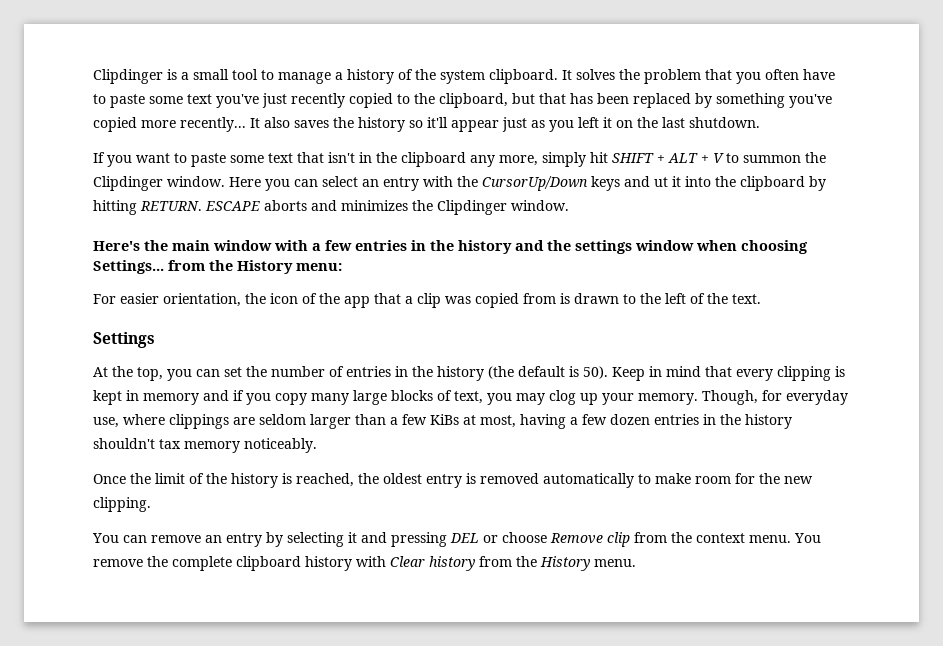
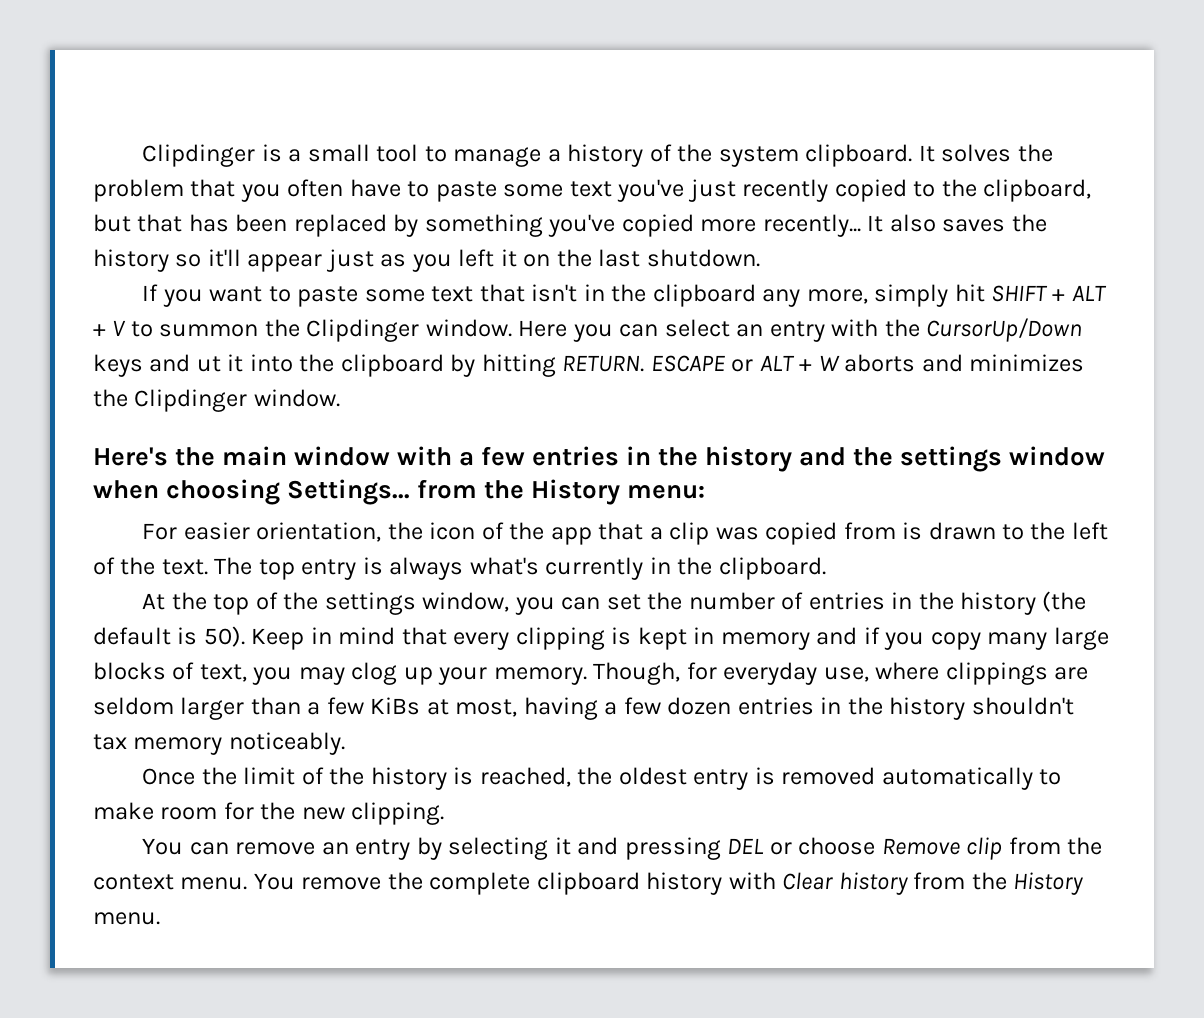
(260, 206) none -> [731,355,840,372] or ALT + W
[93,332,155,348] [93,366,163,381] // Settings // At the top, -> [214,557,826,580] [142,592,510,615] The top entry is always what's currently in the clipboard. // At the top of the settings window,

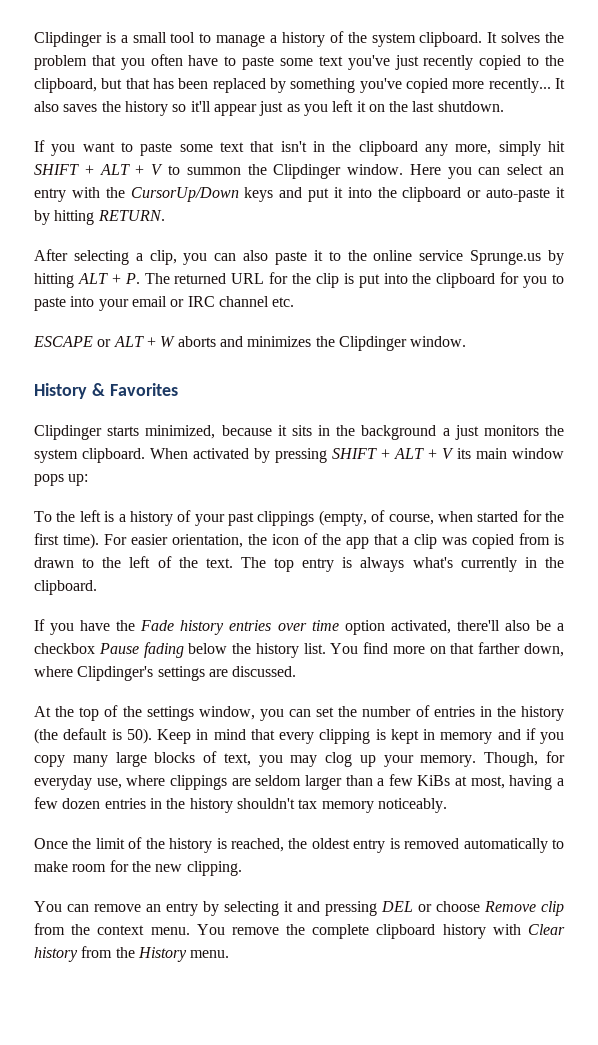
[196,356,221,372] ut -> [308,188,330,202] put
(444, 365) none -> [467,187,566,202] or auto-paste it
(645, 363) none -> [34,249,564,265] [34,272,564,288] [34,296,295,311] // After selecting a clip, you can also paste it to the online service Sprunge.us by hitting ALT + P. The returned URL for the clip is put into the clipboard for you to paste into your email or IRC channel etc. //
[93,446,1106,472] [93,479,706,505] Here's the main window with a few entries in the history and the settings window when choosing Settings... from the History menu: // -> [34,383,178,399] [34,425,565,440] [34,448,564,463] [34,474,89,486] [34,510,564,526] [34,533,99,549] History & Favorites // Clipdinger starts minimized, because it sits in the background a just monitors the system clipboard. When activated by pressing SHIFT + ALT + V its main window pops up: // To the left is a history of your past clippings (empty, of course, when started for the first time).
(826, 568) none -> [34,619,564,635] [34,642,564,658] [34,666,297,681] // If you have the Fade history entries over time option activated, there'll also be a checkbox Pause fading below the history list. You find more on that farther down, where Clipdinger's settings are discussed.

